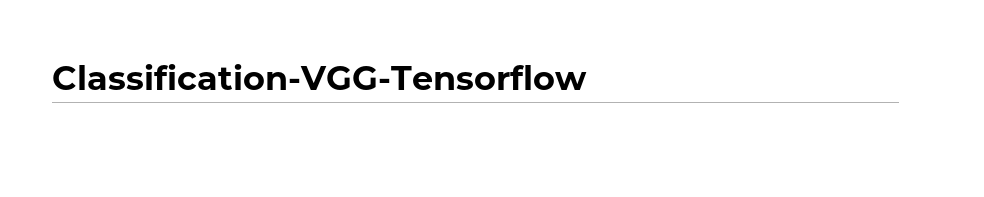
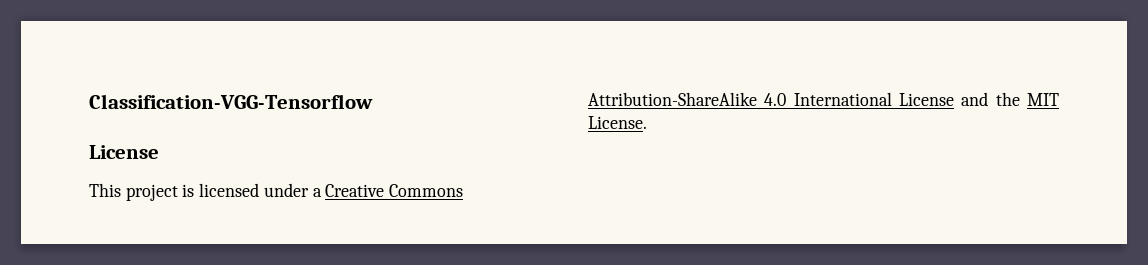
(587, 77) none -> [89,145,159,159] [89,183,464,201] [588,92,1059,106] [588,116,647,129] // License // This project is licensed under a Creative Commons Attribution-ShareAlike 4.0 International License and the MIT License.

